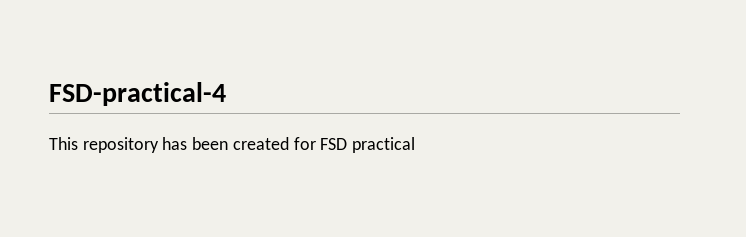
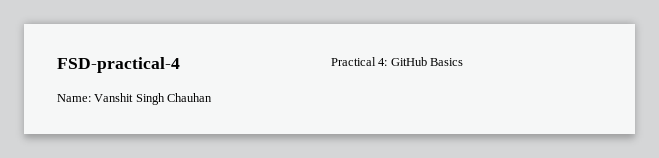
[49,137,416,153] This repository has been created for FSD practical -> [57,93,213,105] [331,57,464,66] Name: Vanshit Singh Chauhan // Practical 4: GitHub Basics

